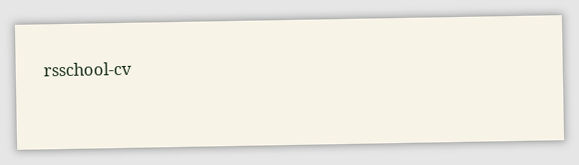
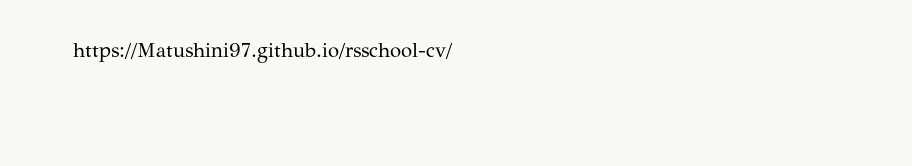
[43,61,132,77] rsschool-cv -> [73,43,453,63] https://Matushini97.github.io/rsschool-cv/

